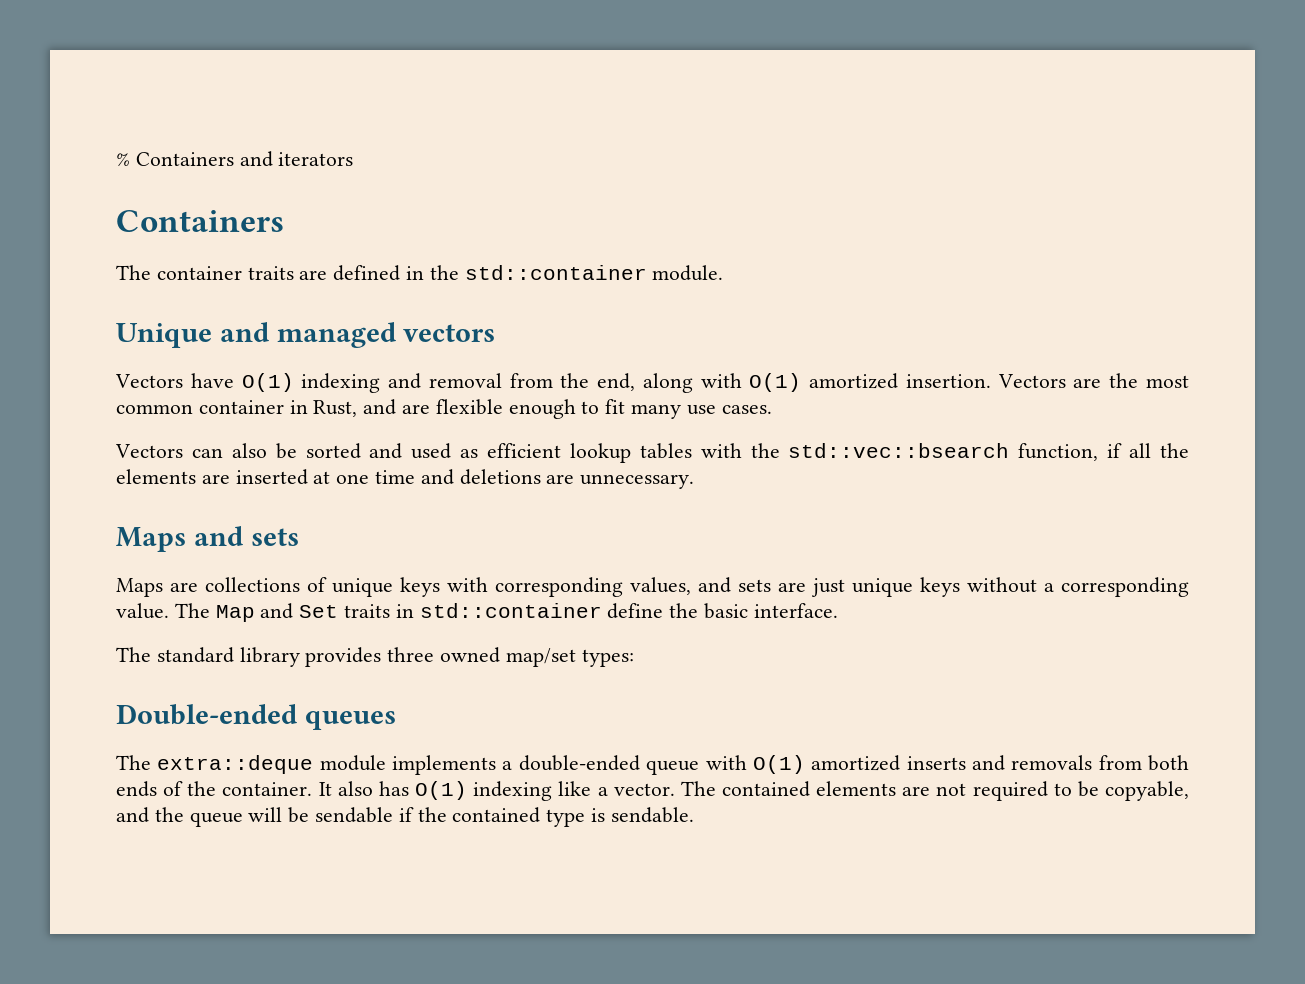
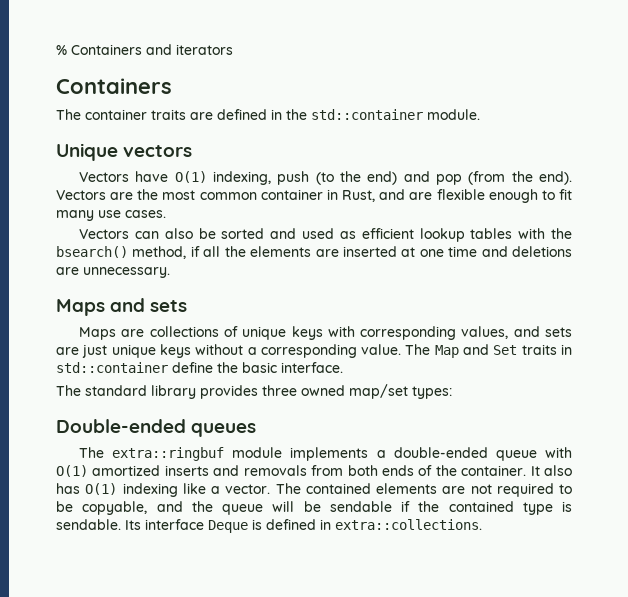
[219,322,396,348] and managed -> (118, 152) none
[301,373,991,393] indexing and removal from the end, along with O(1) amortized insertion. -> [213,171,572,185] indexing, push (to the end) and pop (from the end).
[788,443,1099,461] std::vec::bsearch function, -> [56,246,187,259] bsearch() method,
[157,755,314,774] extra::deque -> [112,447,225,461] extra::ringbuf
(694, 815) none -> [125,519,482,533] Its interface Deque is defined in extra::collections.

